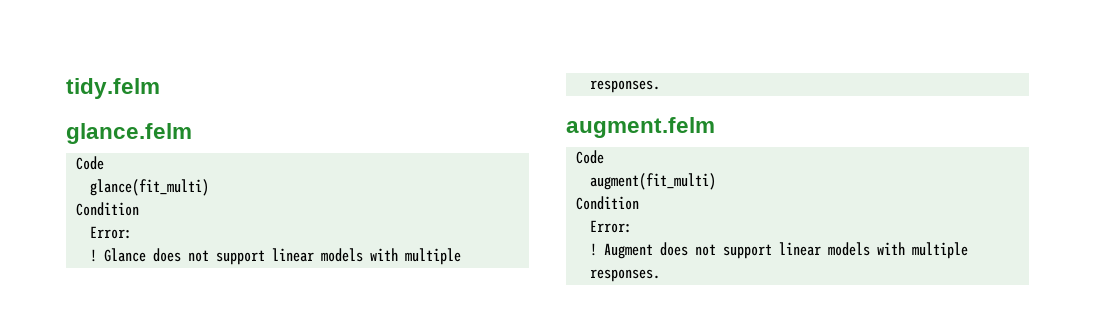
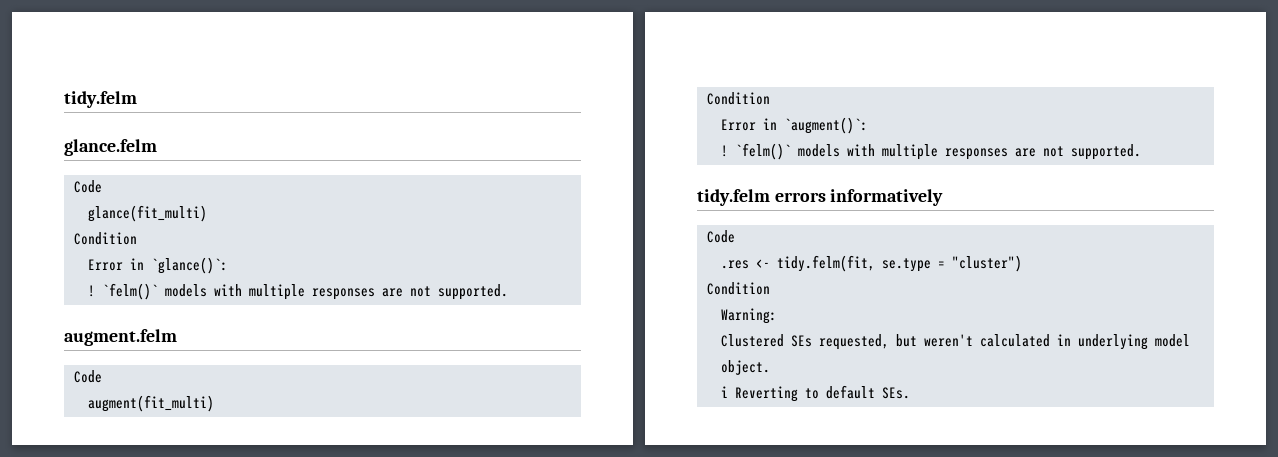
[89,226,132,239] [89,248,461,265] [589,80,660,93] [566,117,715,138] [575,150,604,164] [589,173,716,190] [575,196,639,210] [589,220,632,233] [589,242,968,259] [589,269,660,282] Error: // ! Glance does not support linear models with multiple responses. // augment.felm // Code // augment(fit_multi) // Condition // Error: // ! Augment does not support linear models with multiple responses. -> [87,257,228,274] [87,283,508,300] [64,329,177,346] [73,370,102,383] [87,395,214,412] [706,92,770,105] [720,117,868,134] [720,143,1141,160] [697,189,944,206] [706,230,735,243] [720,255,1022,272] [706,282,770,295] [720,308,777,324] [720,334,1190,350] [720,360,770,375] [720,385,910,402] Error in `glance()`: // ! `felm()` models with multiple responses are not supported. // augment.felm // Code // augment(fit_multi) // Condition // Error in `augment()`: // ! `felm()` models with multiple responses are not supported. // tidy.felm errors informatively // Code // .res <- tidy.felm(fit, se.type = "cluster") // Condition // Warning: // Clustered SEs requested, but weren't calculated in underlying model object. // i Reverting to default SEs.

